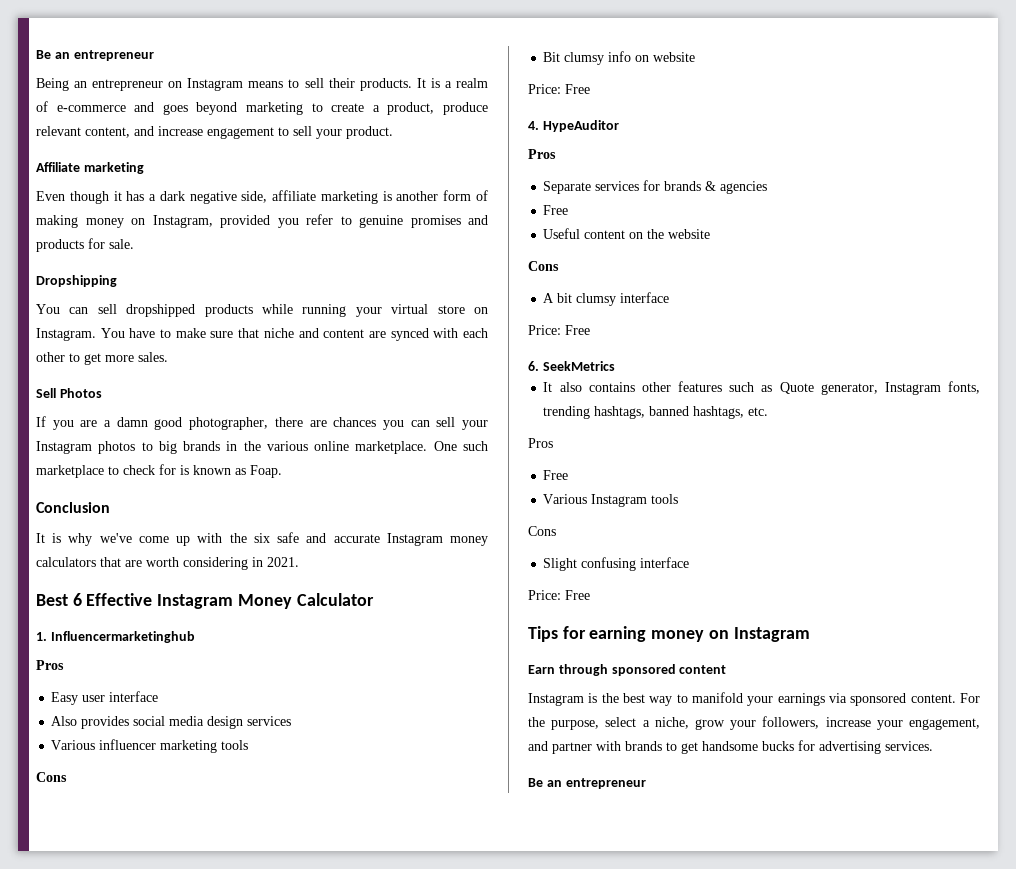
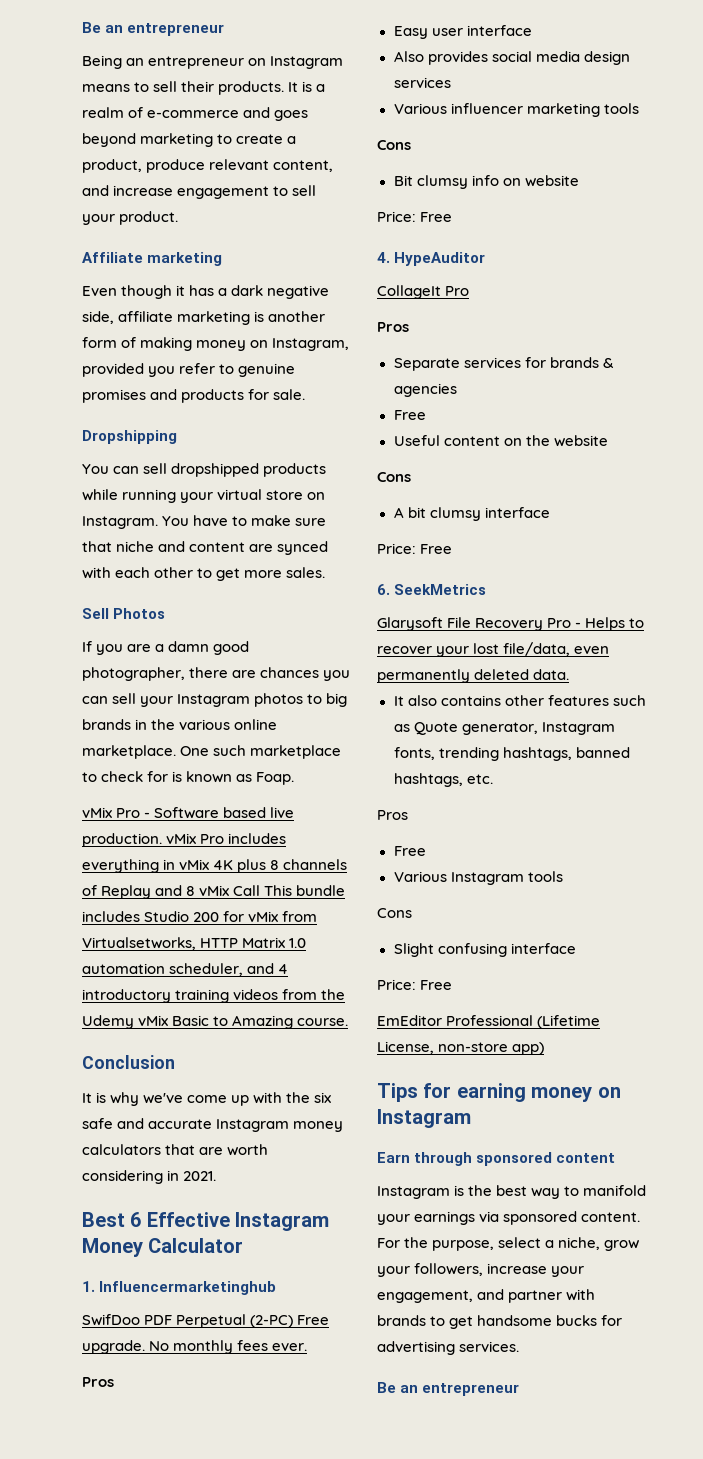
(282, 471) none -> [82,807,295,819] [82,833,287,847] [82,859,348,873] [82,885,346,899] [82,911,318,922] [82,937,307,950] [82,963,289,976] [82,989,346,1003] [82,1015,349,1029] // vMix Pro - Software based live production. vMix Pro includes everything in vMix 4K plus 8 channels of Replay and 8 vMix Call This bundle includes Studio 200 for vMix from Virtualsetworks, HTTP Matrix 1.0 automation scheduler, and 4 introductory training videos from the Udemy vMix Basic to Amazing course.
(195, 637) none -> [82,1314,330,1328] [82,1340,308,1354] // SwifDoo PDF Perpetual (2-PC) Free upgrade. No monthly fees ever.
(619, 126) none -> [377,285,470,299] // CollageIt Pro
(615, 366) none -> [377,617,645,631] [377,642,610,657] [377,669,570,683] // Glarysoft File Recovery Pro - Helps to recover your lost file/data, even permanently deleted data.
(590, 595) none -> [377,1015,601,1029] [377,1041,545,1055] // EmEditor Professional (Lifetime License, non-store app)

